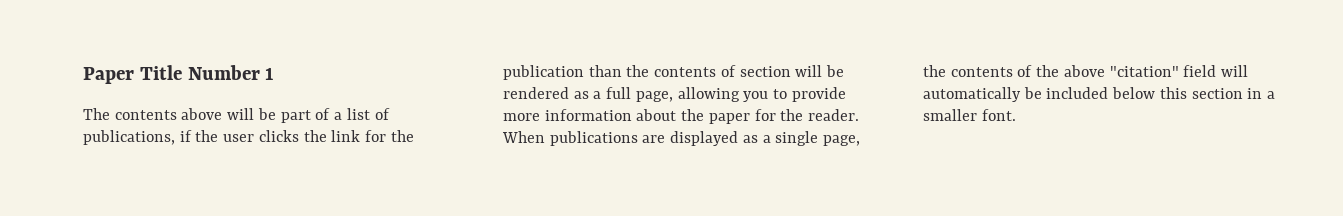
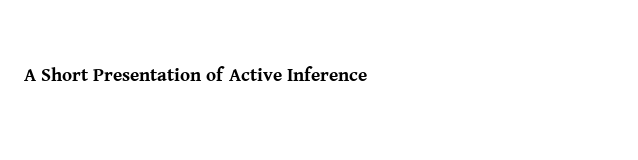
[83,65,275,84] [83,108,390,123] [83,130,414,145] [503,65,845,80] [503,87,846,102] [503,109,860,124] [502,131,861,146] [923,65,1249,77] [923,87,1276,102] [923,109,1016,121] Paper Title Number 1 // The contents above will be part of a list of publications, if the user clicks the link for the publication than the contents of section will be rendered as a full page, allowing you to provide more information about the paper for the reader. When publications are displayed as a single page, the contents of the above "citation" field will automatically be included below this section in a smaller font. -> [24,66,367,81] A Short Presentation of Active Inference

